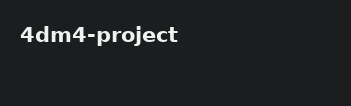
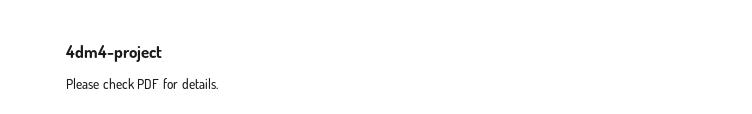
(178, 36) none -> [66,78,218,89] // Please check PDF for details.

